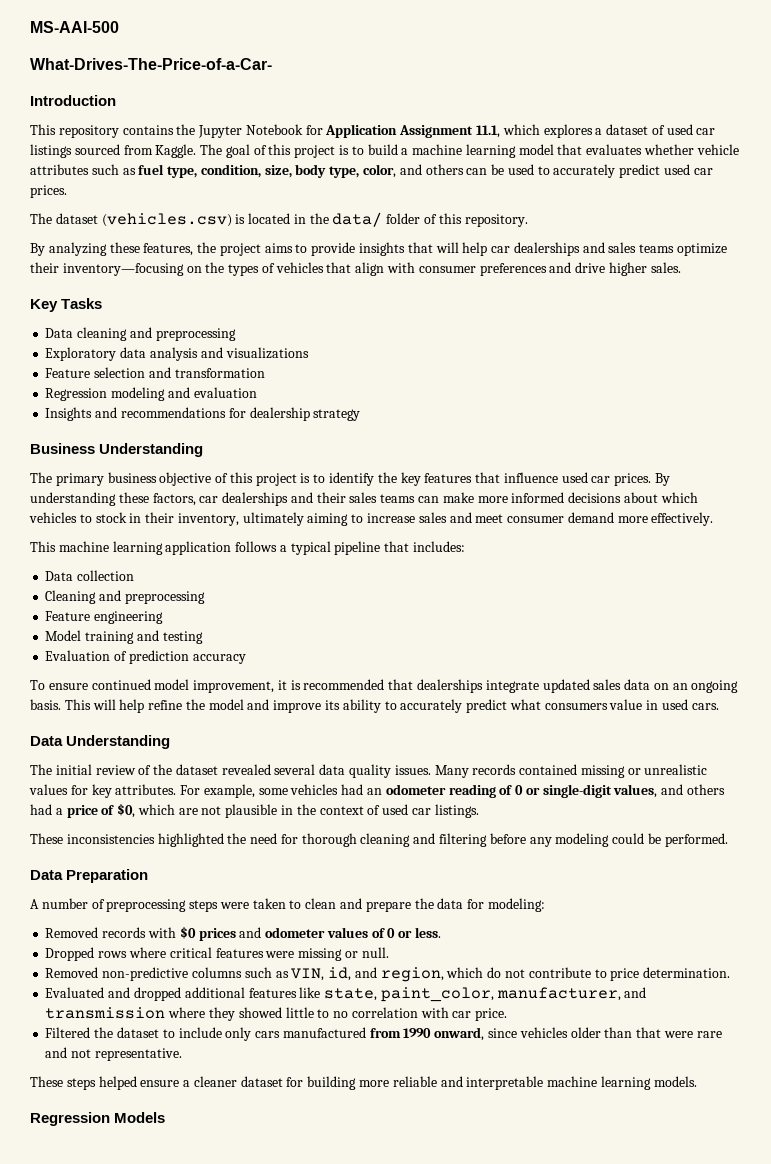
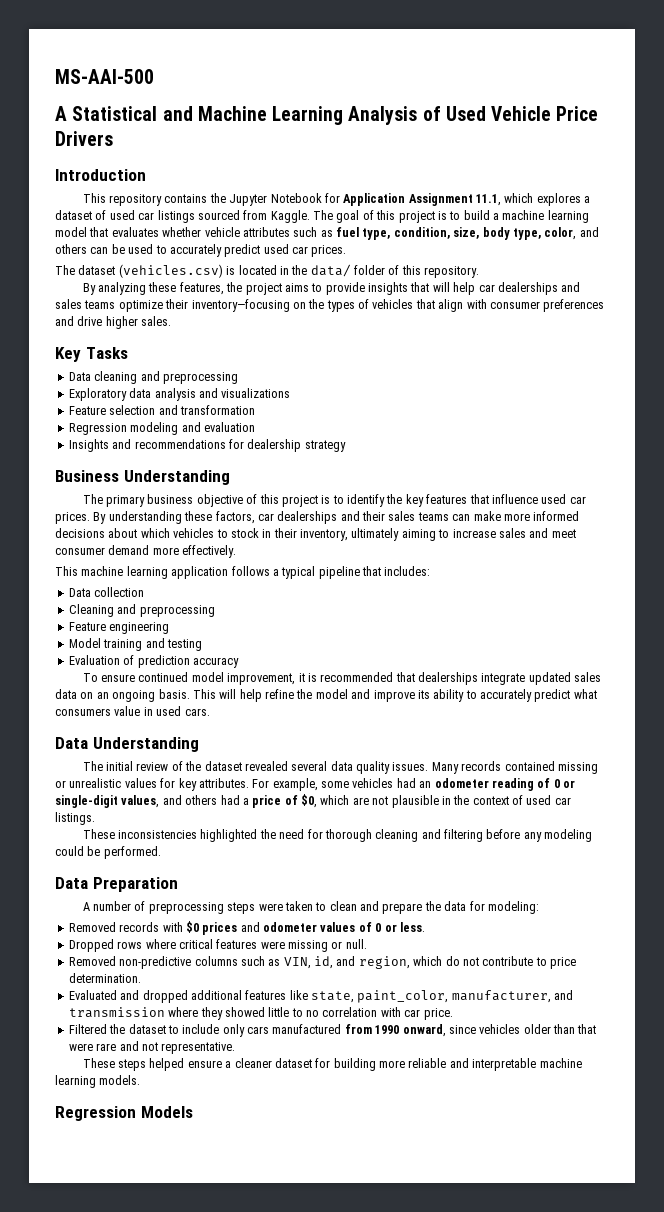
[30,58,272,70] What-Drives-The-Price-of-a-Car- -> [55,106,599,125] [55,131,113,146] A Statistical and Machine Learning Analysis of Used Vehicle Price Drivers

